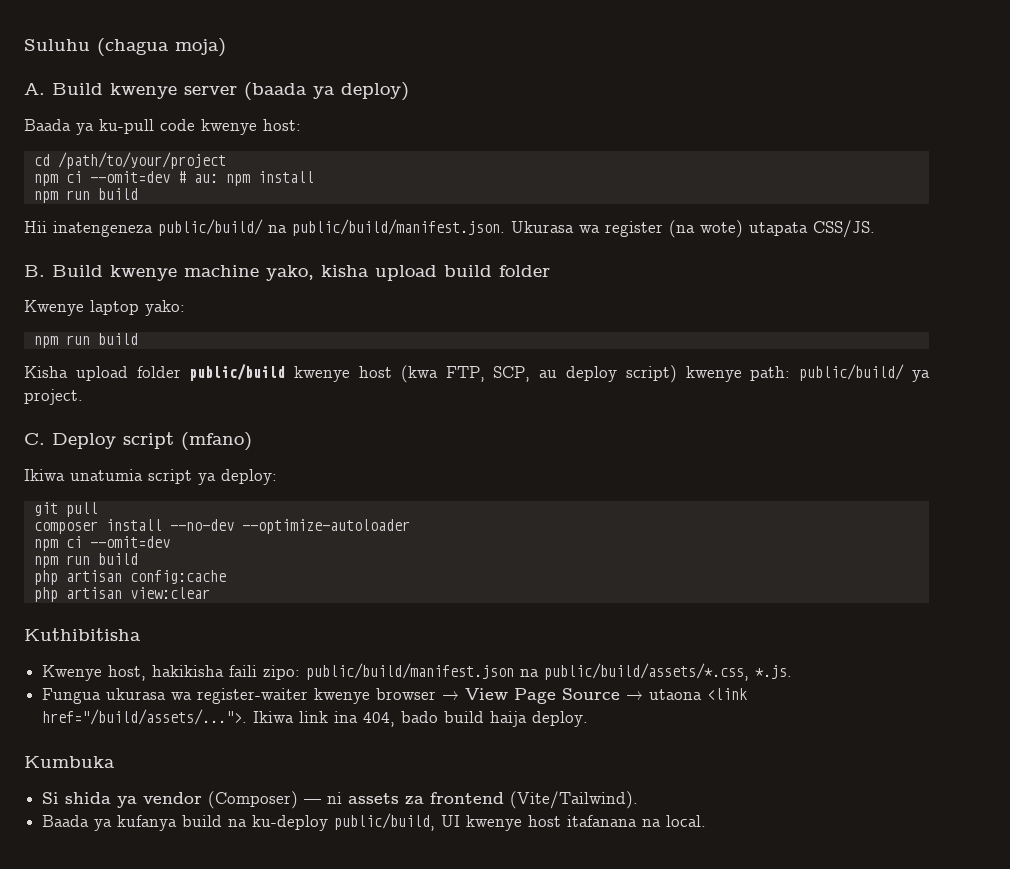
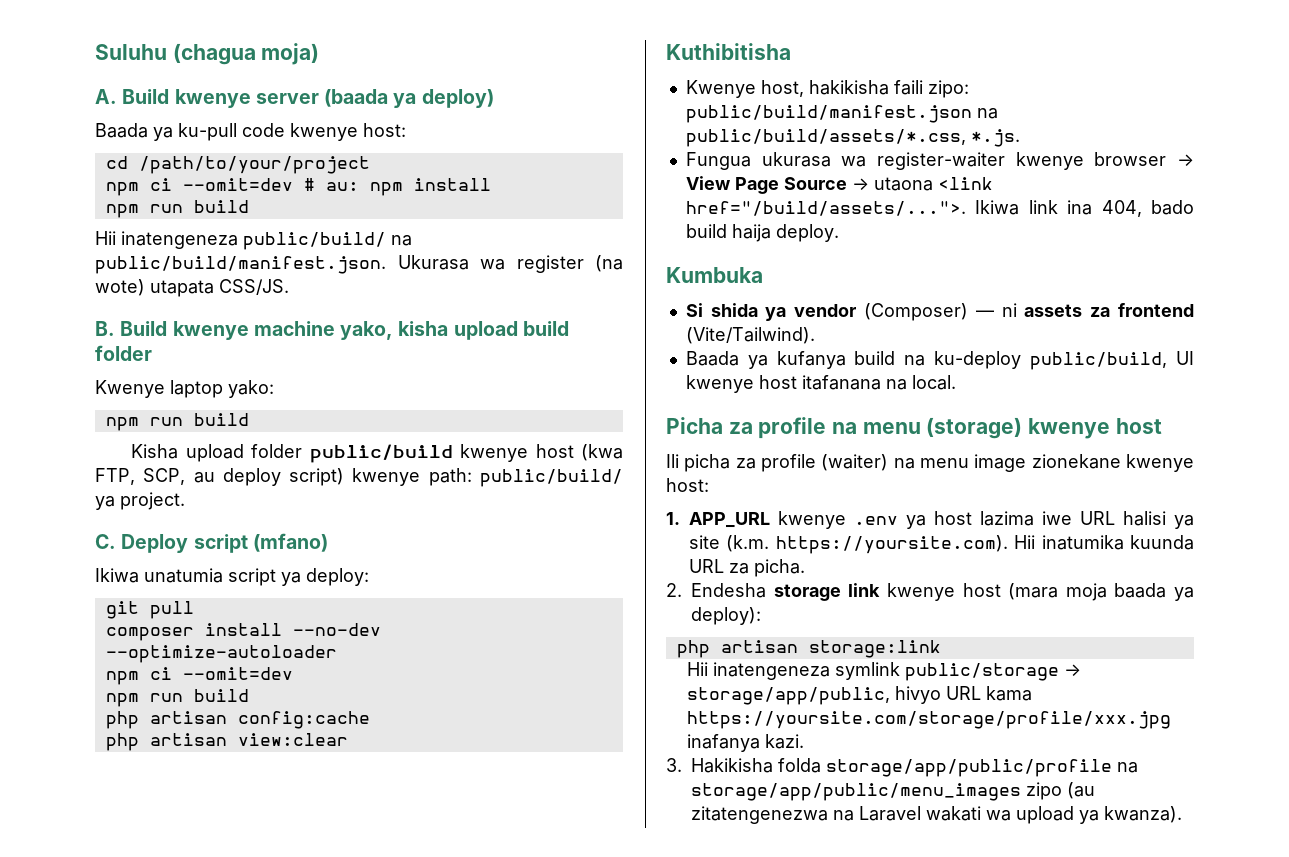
(707, 821) none -> [666,417,1162,439] [666,454,1194,472] [666,478,709,492] [666,511,1194,529] [689,535,1194,554] [689,559,805,577] [666,583,1194,601] [691,607,761,625] [676,640,941,658] [687,662,1082,681] [687,686,1033,705] [687,711,1172,729] [687,734,805,752] [666,758,1138,777] [691,782,1095,801] [691,806,1182,824] // Picha za profile na menu (storage) kwenye host // Ili picha za profile (waiter) na menu image zionekane kwenye host: // 1. APP_URL kwenye .env ya host lazima iwe URL halisi ya site (k.m. https://yoursite.com). Hii inatumika kuunda URL za picha. // 2. Endesha storage link kwenye host (mara moja baada ya deploy): // php artisan storage:link // Hii inatengeneza symlink public/storage → storage/app/public, hivyo URL kama https://yoursite.com/storage/profile/xxx.jpg inafanya kazi. // 3. Hakikisha folda storage/app/public/profile na storage/app/public/menu_images zipo (au zitatengenezwa na Laravel wakati wa upload ya kwanza).

